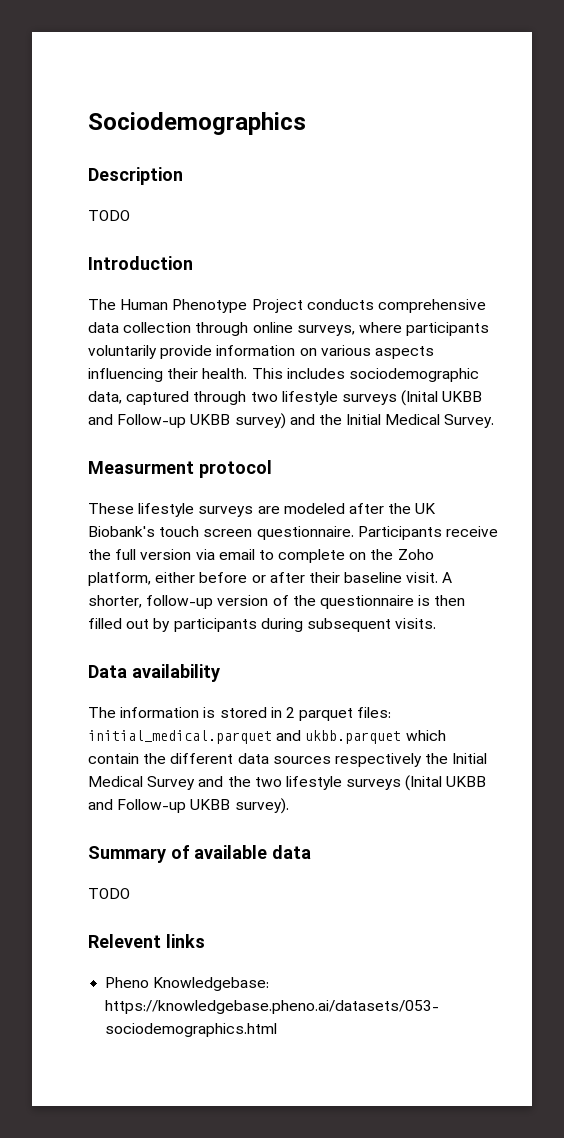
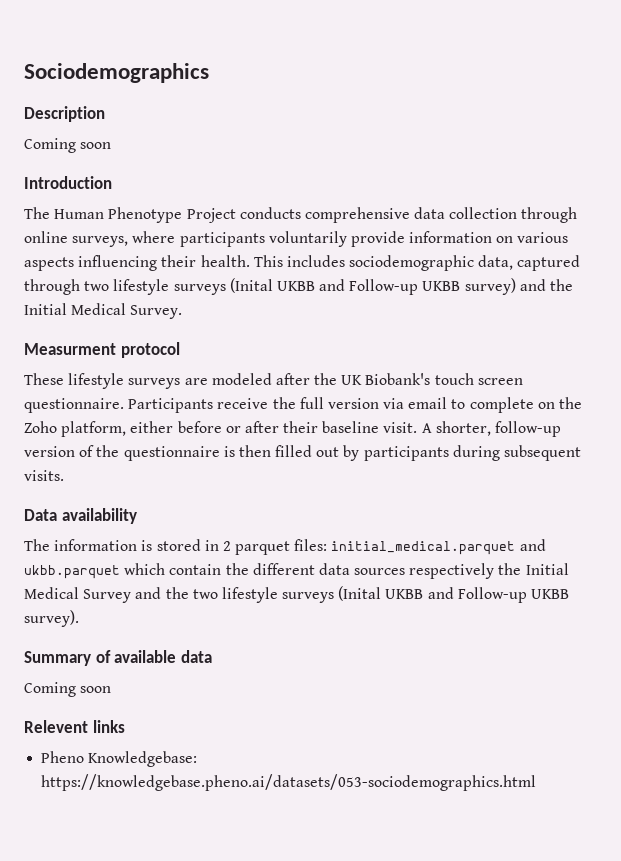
[88,210,130,221] TODO -> [24,138,112,153] Coming soon
[88,888,130,899] TODO -> [24,682,112,697] Coming soon

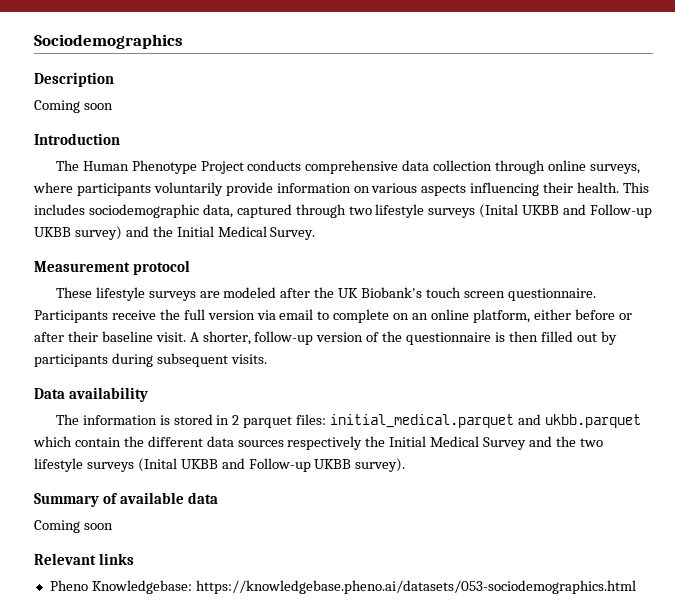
[24,343,116,355] Measurment -> [34,261,130,272] Measurement
[559,397,583,409] [24,421,57,433] the Zoho -> [412,309,470,320] an online
[24,720,88,733] Relevent -> [34,553,96,565] Relevant

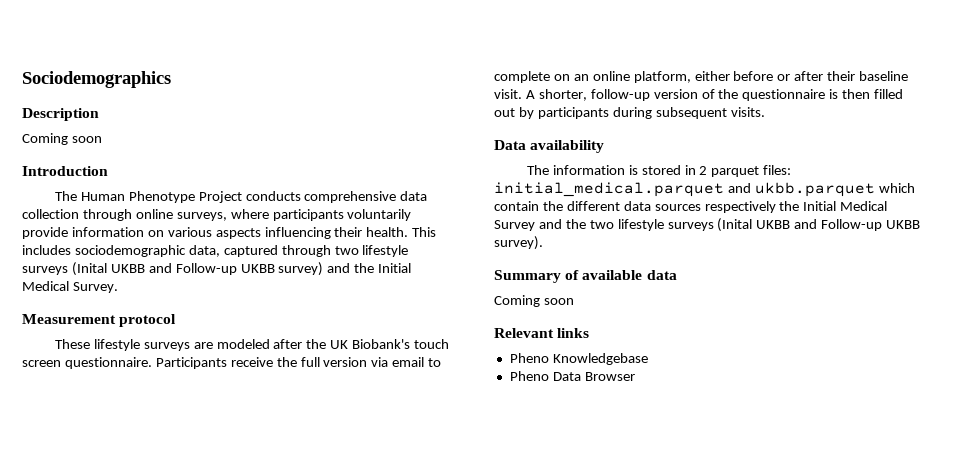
[91,580,636,594] Knowledgebase: https://knowledgebase.pheno.ai/datasets/053-sociodemographics.html -> [552,353,648,365] [509,371,635,381] Knowledgebase // Pheno Data Browser

